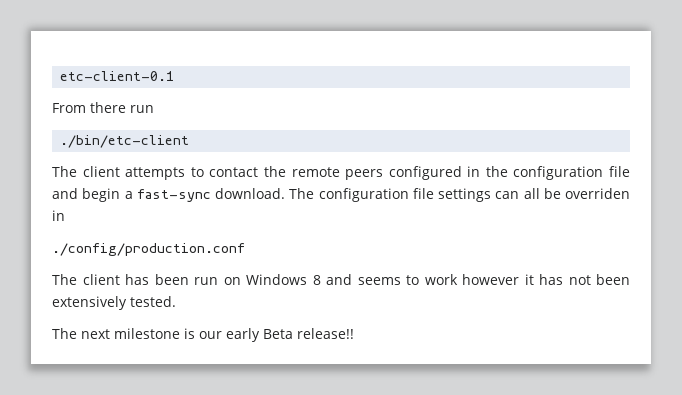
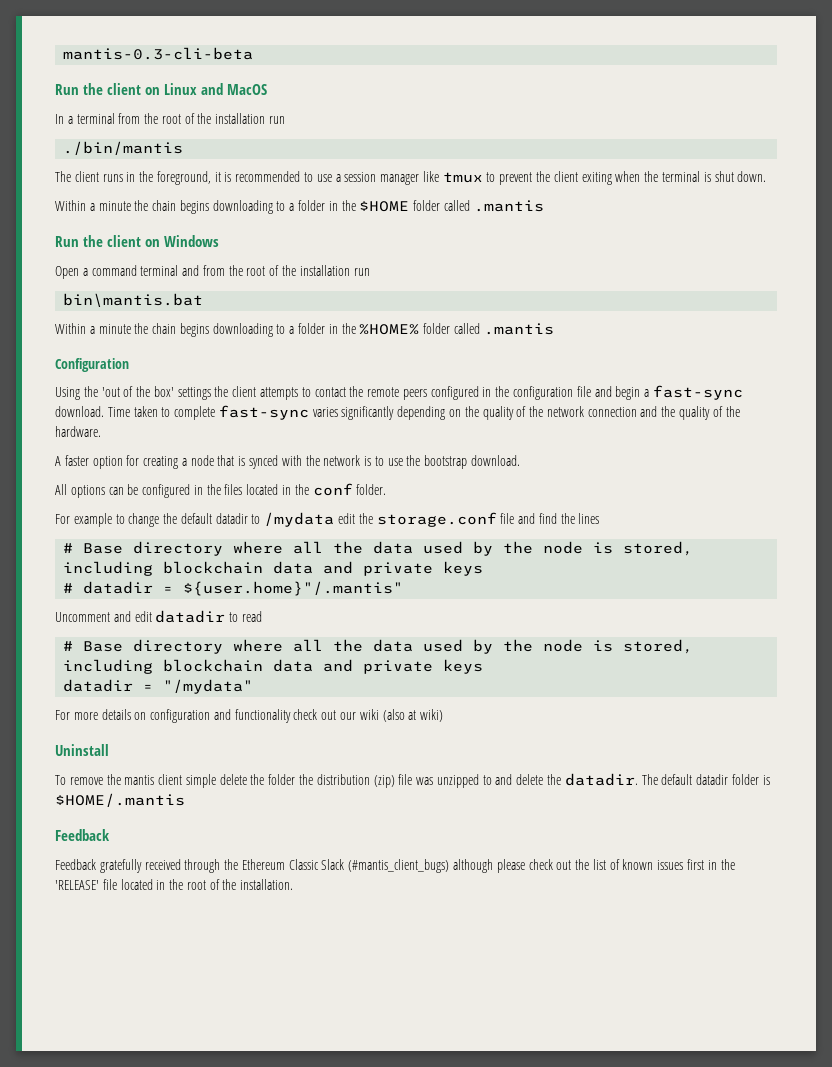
[60,71,175,81] [52,102,154,113] [60,135,190,148] [52,166,120,177] etc-client-0.1 // From there run // ./bin/etc-client // The client -> [63,47,254,60] [55,83,267,95] [55,113,286,124] [63,141,184,155] [55,171,767,185] [55,200,544,214] [55,235,219,247] [55,265,370,279] [63,293,204,307] [55,323,554,337] [55,358,129,372] [55,386,257,400] mantis-0.3-cli-beta // Run the client on Linux and MacOS // In a terminal from the root of the installation run // ./bin/mantis // The client runs in the foreground, it is recommended to use a session manager like tmux to prevent the client exiting when the terminal is shut down. // Within a minute the chain begins downloading to a folder in the $HOME folder called .mantis // Run the client on Windows // Open a command terminal and from the root of the installation run // bin\mantis.bat // Within a minute the chain begins downloading to a folder in the %HOME% folder called .mantis // Configuration // Using the 'out of the box' settings the client
[289,188,630,202] [52,210,65,221] [52,243,245,256] [52,274,630,285] [52,296,176,310] [52,328,354,342] The configuration file settings can all be overriden in // ./config/production.conf // The client has been run on Windows 8 and seems to work however it has not been extensively tested. // The next milestone is our early Beta release!! -> [107,405,740,420] [55,426,101,437] [55,455,521,469] [55,483,387,498] [55,512,600,527] [63,541,694,556] [63,561,484,576] [63,581,404,596] [55,610,262,623] [63,639,694,654] [63,659,484,674] [63,679,254,694] [55,709,444,723] [55,744,109,756] [55,773,770,788] [55,793,185,807] [55,829,110,841] [55,859,735,873] [55,879,294,890] Time taken to complete fast-sync varies significantly depending on the quality of the network connection and the quality of the hardware. // A faster option for creating a node that is synced with the network is to use the bootstrap download. // All options can be configured in the files located in the conf folder. // For example to change the default datadir to /mydata edit the storage.conf file and find the lines // # Base directory where all the data used by the node is stored, including blockchain data and private keys // # datadir = ${user.home}"/.mantis" // Uncomment and edit datadir to read // # Base directory where all the data used by the node is stored, including blockchain data and private keys // datadir = "/mydata" // For more details on configuration and functionality check out our wiki (also at wiki) // Uninstall // To remove the mantis client simple delete the folder the distribution (zip) file was unzipped to and delete the datadir. The default datadir folder is $HOME/.mantis // Feedback // Feedback gratefully received through the Ethereum Classic Slack (#mantis_client_bugs) although please check out the list of known issues first in the 'RELEASE' file located in the root of the installation.

